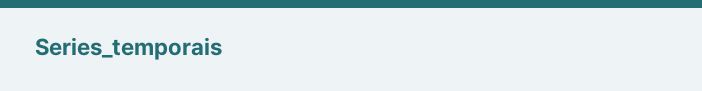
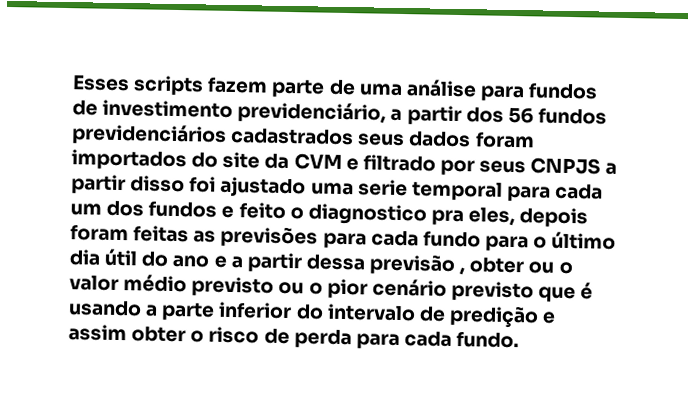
[35,37,222,60] Series_temporais -> [72,75,599,102] [72,99,607,126] [71,123,535,149] [71,149,618,176] [71,174,604,202] [70,200,589,228] [70,224,617,252] [69,248,573,276] [69,274,594,303] [68,300,557,329] [68,324,520,349] Esses scripts fazem parte de uma análise para fundos de investimento previdenciário, a partir dos 56 fundos previdenciários cadastrados seus dados foram importados do site da CVM e filtrado por seus CNPJS a partir disso foi ajustado uma serie temporal para cada um dos fundos e feito o diagnostico pra eles, depois foram feitas as previsões para cada fundo para o último dia útil do ano e a partir dessa previsão , obter ou o valor médio previsto ou o pior cenário previsto que é usando a parte inferior do intervalo de predição e assim obter o risco de perda para cada fundo.

